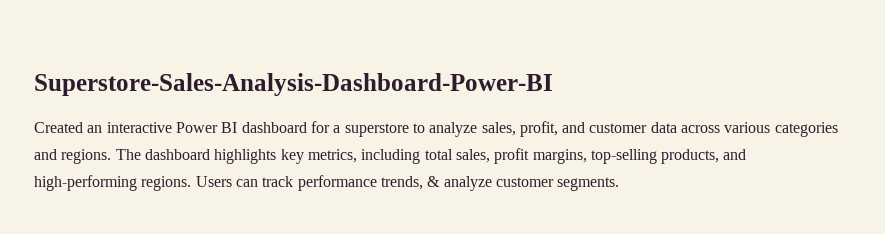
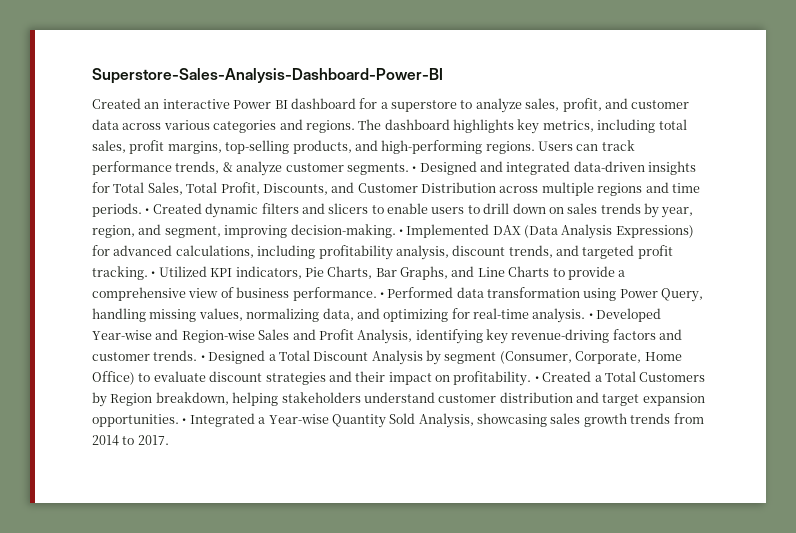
(620, 184) none -> [412,161,697,175] [92,182,700,196] [92,203,694,218] [92,224,694,239] [92,245,673,260] [92,266,626,280] [92,287,704,302] [92,308,662,323] [92,329,683,344] [92,350,682,365] [92,371,706,386] [92,392,705,407] [92,413,704,428] [92,435,169,446] • Designed and integrated data-driven insights for Total Sales, Total Profit, Discounts, and Customer Distribution across multiple regions and time periods. • Created dynamic filters and slicers to enable users to drill down on sales trends by year, region, and segment, improving decision-making. • Implemented DAX (Data Analysis Expressions) for advanced calculations, including profitability analysis, discount trends, and targeted profit tracking. • Utilized KPI indicators, Pie Charts, Bar Graphs, and Line Charts to provide a comprehensive view of business performance. • Performed data transformation using Power Query, handling missing values, normalizing data, and optimizing for real-time analysis. • Developed Year-wise and Region-wise Sales and Profit Analysis, identifying key revenue-driving factors and customer trends. • Designed a Total Discount Analysis by segment (Consumer, Corporate, Home Office) to evaluate discount strategies and their impact on profitability. • Created a Total Customers by Region breakdown, helping stakeholders understand customer distribution and target expansion opportunities. • Integrated a Year-wise Quantity Sold Analysis, showcasing sales growth trends from 2014 to 2017.

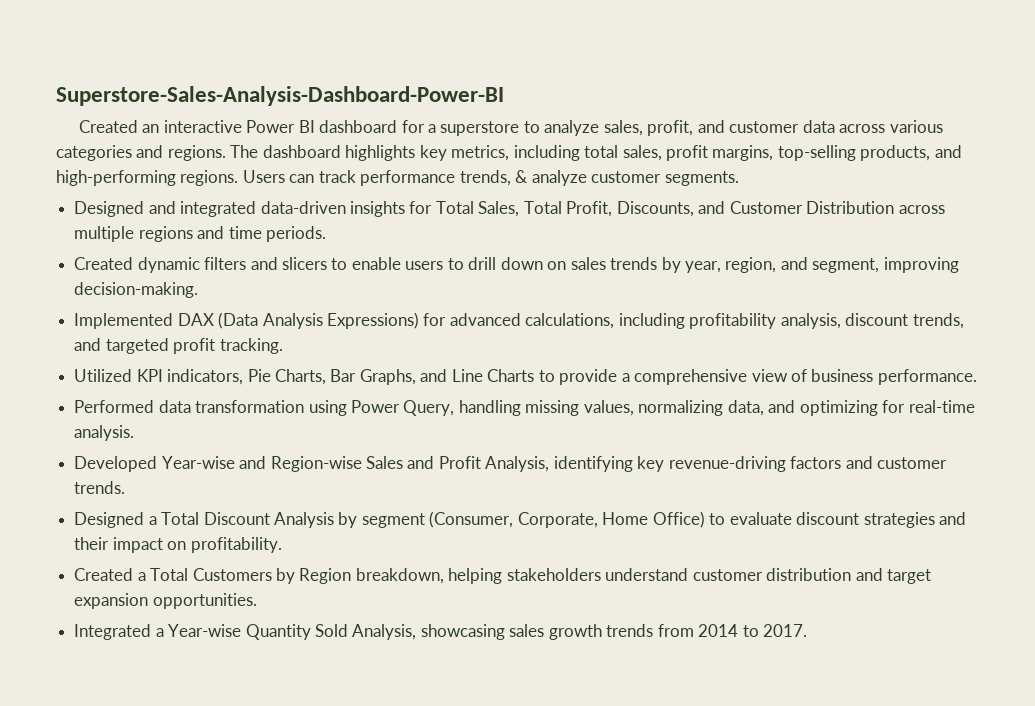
[412,166,417,172] • -> (739, 178) //
[145,208,150,214] • -> (326, 234) //
[398,229,403,235] • -> (199, 290) //
[151,271,156,277] • -> (283, 346) //
[379,292,384,298] • -> (977, 377) //
[588,313,593,319] • -> (135, 433) //
[200,355,205,361] • -> (126, 487) //
[534,376,539,382] • -> (282, 545) //
[182,418,187,424] • -> (257, 601) //

